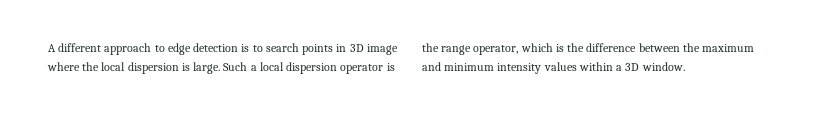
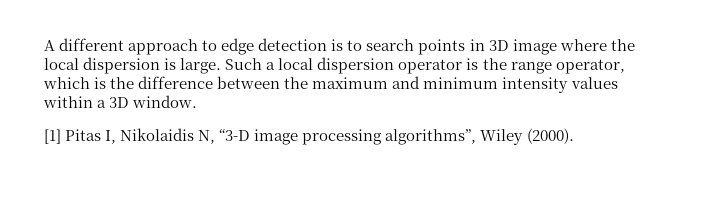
(685, 66) none -> [44,128,574,145] // [1] Pitas I, Nikolaidis N, “3-D image processing algorithms”, Wiley (2000).

